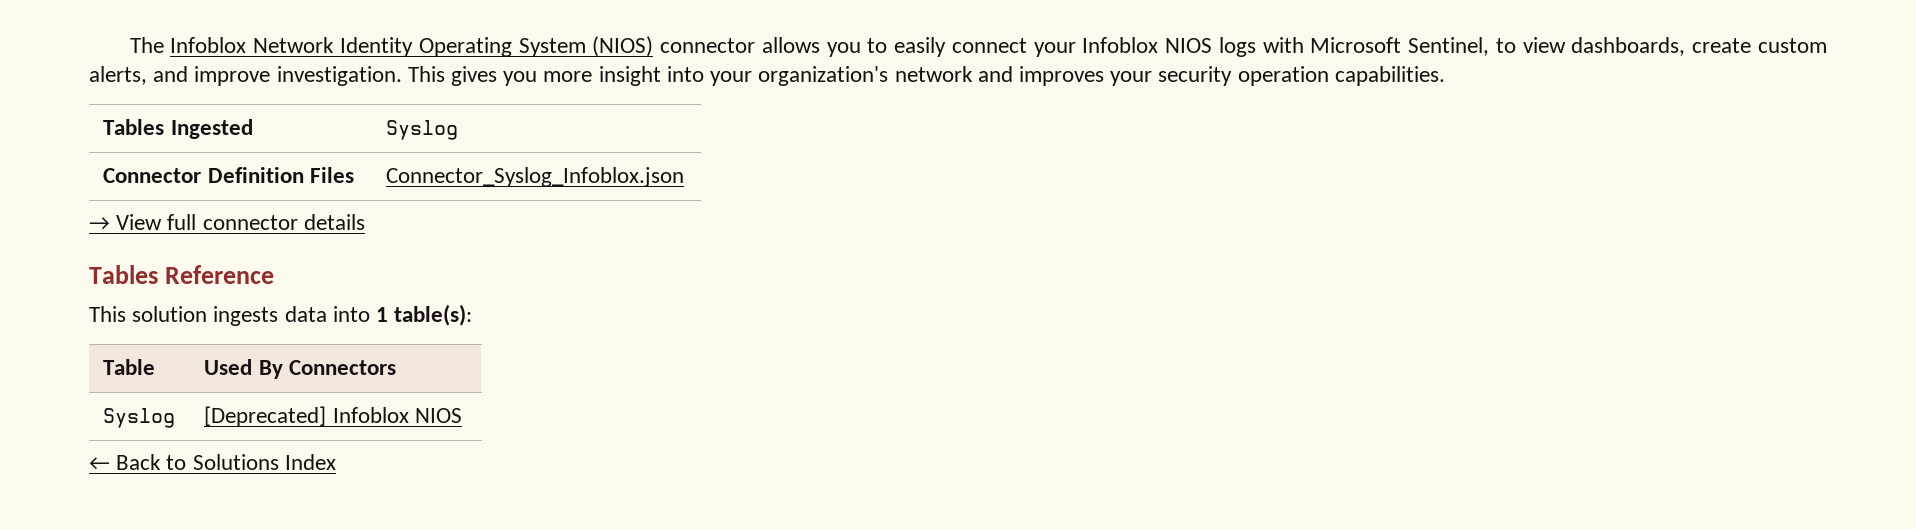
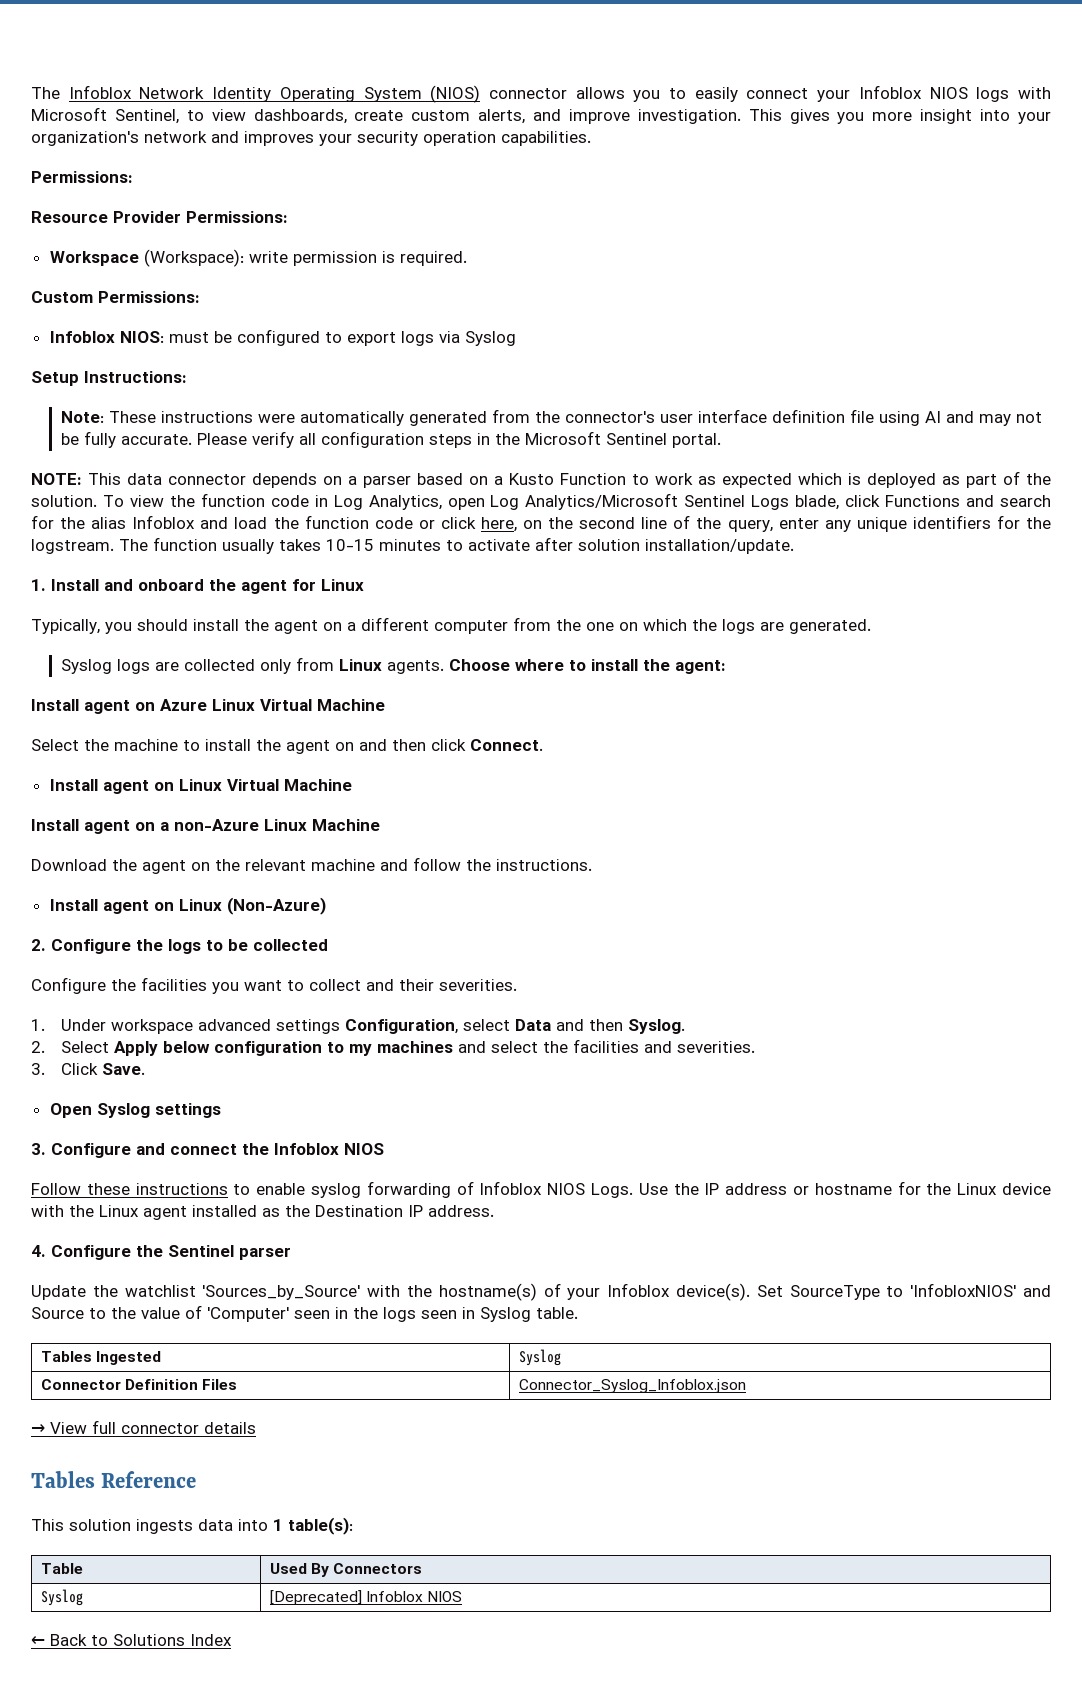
(1445, 76) none -> [31,171,133,183] [31,211,288,223] [49,249,467,267] [31,291,200,303] [49,329,516,346] [31,371,187,386] [61,409,1043,426] [61,431,722,448] [31,471,1051,488] [31,493,1052,510] [31,515,1052,532] [31,537,794,554] [31,579,364,594] [31,617,871,634] [61,657,727,674] [31,699,385,714] [31,739,543,754] [49,779,352,794] [31,819,380,834] [31,857,592,874] [49,897,326,915] [31,939,328,954] [31,977,517,994] [31,1019,686,1034] [31,1039,756,1056] [31,1063,146,1075] [49,1103,221,1118] [31,1143,384,1158] [31,1181,1051,1198] [31,1205,494,1220] [31,1245,291,1260] [31,1283,1051,1301] [31,1305,578,1322] // Permissions: // Resource Provider Permissions: // Workspace (Workspace): write permission is required. // Custom Permissions: // Infoblox NIOS: must be configured to export logs via Syslog // Setup Instructions: // Note: These instructions were automatically generated from the connector's user interface definition file using AI and may not be fully accurate. Please verify all configuration steps in the Microsoft Sentinel portal. // NOTE: This data connector depends on a parser based on a Kusto Function to work as expected which is deployed as part of the solution. To view the function code in Log Analytics, open Log Analytics/Microsoft Sentinel Logs blade, click Functions and search for the alias Infoblox and load the function code or click here, on the second line of the query, enter any unique identifiers for the logstream. The function usually takes 10-15 minutes to activate after solution installation/update. // 1. Install and onboard the agent for Linux // Typically, you should install the agent on a different computer from the one on which the logs are generated. // Syslog logs are collected only from Linux agents. Choose where to install the agent: // Install agent on Azure Linux Virtual Machine // Select the machine to install the agent on and then click Connect. // Install agent on Linux Virtual Machine // Install agent on a non-Azure Linux Machine // Download the agent on the relevant machine and follow the instructions. // Install agent on Linux (Non-Azure) // 2. Configure the logs to be collected // Configure the facilities you want to collect and their severities. // 1. Under workspace advanced settings Configuration, select Data and then Syslog. // 2. Select Apply below configuration to my machines and select the facilities and severities. // 3. Click Save. // Open Syslog settings // 3. Configure and connect the Infoblox NIOS // Follow these instructions to enable syslog forwarding of Infoblox NIOS Logs. Use the IP address or hostname for the Linux device with the Linux agent installed as the Destination IP address. // 4. Configure the Sentinel parser // Update the watchlist 'Sources_by_Source' with the hostname(s) of your Infoblox device(s). Set SourceType to 'InfobloxNIOS' and Source to the value of 'Computer' seen in the logs seen in Syslog table.

